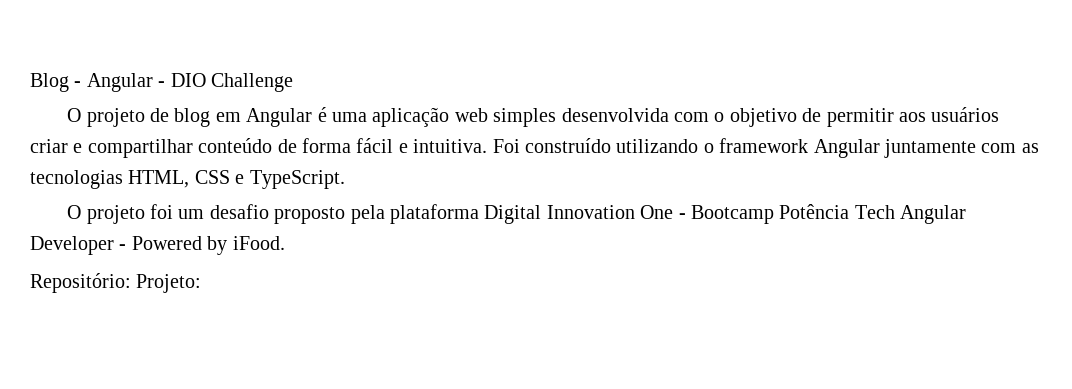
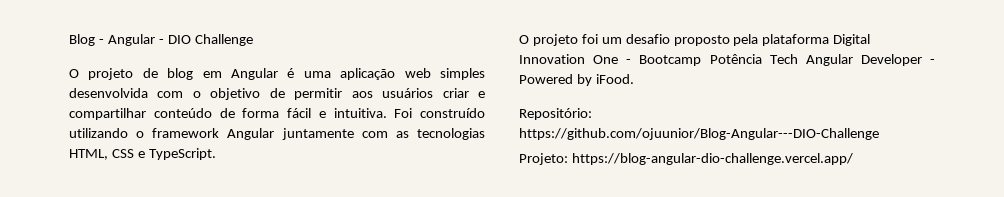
[136,274,202,293] Projeto: -> [519,128,879,140] [519,153,853,165] https://github.com/ojuunior/Blog-Angular---DIO-Challenge // Projeto: https://blog-angular-dio-challenge.vercel.app/

